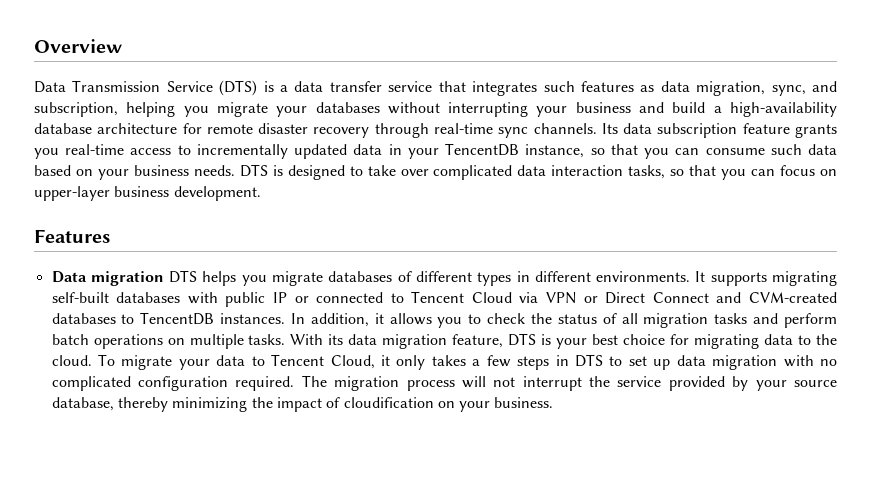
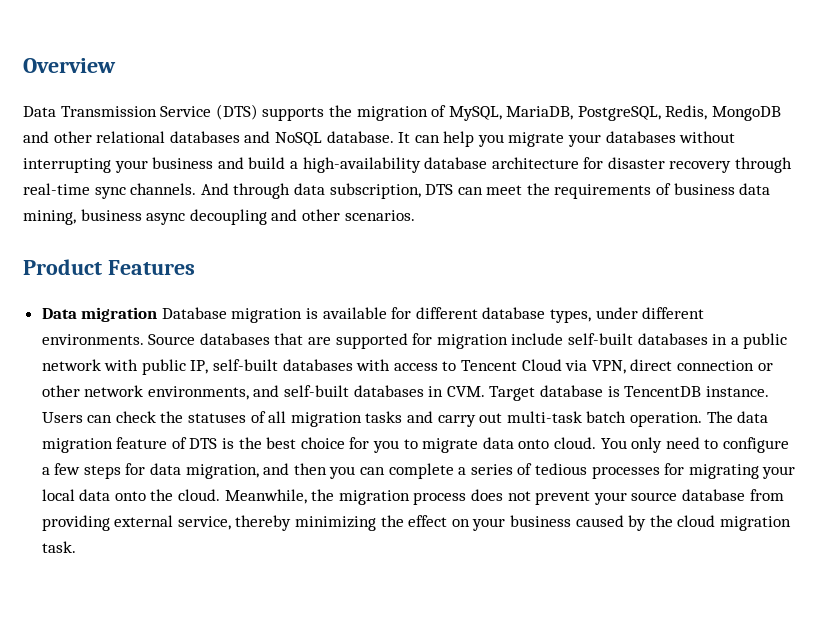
[263,81,837,96] [34,102,176,117] is a data transfer service that integrates such features as data migration, sync, and subscription, helping -> [262,105,782,121] [23,131,475,147] supports the migration of MySQL, MariaDB, PostgreSQL, Redis, MongoDB and other relational databases and NoSQL database. It can help
[206,124,253,134] remote -> (604, 163) none
[601,123,838,138] [34,143,838,159] [34,164,838,180] [34,186,261,201] [34,229,110,243] [51,270,837,286] [51,291,837,307] [51,312,482,328] Its data subscription feature grants you real-time access to incrementally updated data in your TencentDB instance, so that you can consume such data based on your business needs. DTS is designed to take over complicated data interaction tasks, so that you can focus on upper-layer business development. // Features // Data migration DTS helps you migrate databases of different types in different environments. It supports migrating self-built databases with public IP or connected to Tencent Cloud via VPN or Direct Connect and CVM-created databases to TencentDB instances. In addition, it allows you to -> [200,183,771,199] [23,209,415,225] [23,259,195,275] [41,307,705,323] [41,333,788,349] [41,359,773,375] [41,385,769,401] [41,412,113,423] And through data subscription, DTS can meet the requirements of business data mining, business async decoupling and other scenarios. // Product Features // Data migration Database migration is available for different database types, under different environments. Source databases that are supported for migration include self-built databases in a public network with public IP, self-built databases with access to Tencent Cloud via VPN, direct connection or other network environments, and self-built databases in CVM. Target database is TencentDB instance. Users can
[557,314,597,324] status -> [188,413,247,423] statuses
[784,313,838,328] [51,333,588,349] perform batch operations on multiple tasks. With its data migration feature, DTS is your -> [437,411,769,427] [41,437,262,453] carry out multi-task batch operation. The data migration feature of DTS is the
[694,334,837,349] [51,354,837,370] [51,375,837,391] [51,397,554,412] migrating data to the cloud. To migrate your data to Tencent Cloud, it only takes a few steps in DTS to set up data migration with no complicated configuration required. The migration process will not interrupt the service provided by your source database, thereby minimizing the impact of cloudification on your business. -> [373,437,789,453] [41,463,796,479] [41,489,784,505] [41,515,791,531] [41,541,76,553] you to migrate data onto cloud. You only need to configure a few steps for data migration, and then you can complete a series of tedious processes for migrating your local data onto the cloud. Meanwhile, the migration process does not prevent your source database from providing external service, thereby minimizing the effect on your business caused by the cloud migration task.

